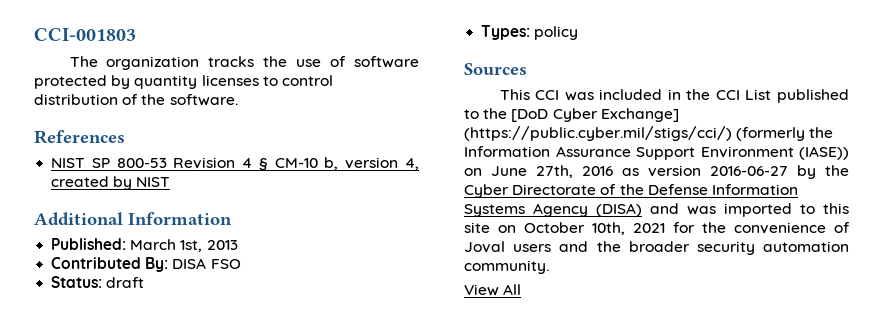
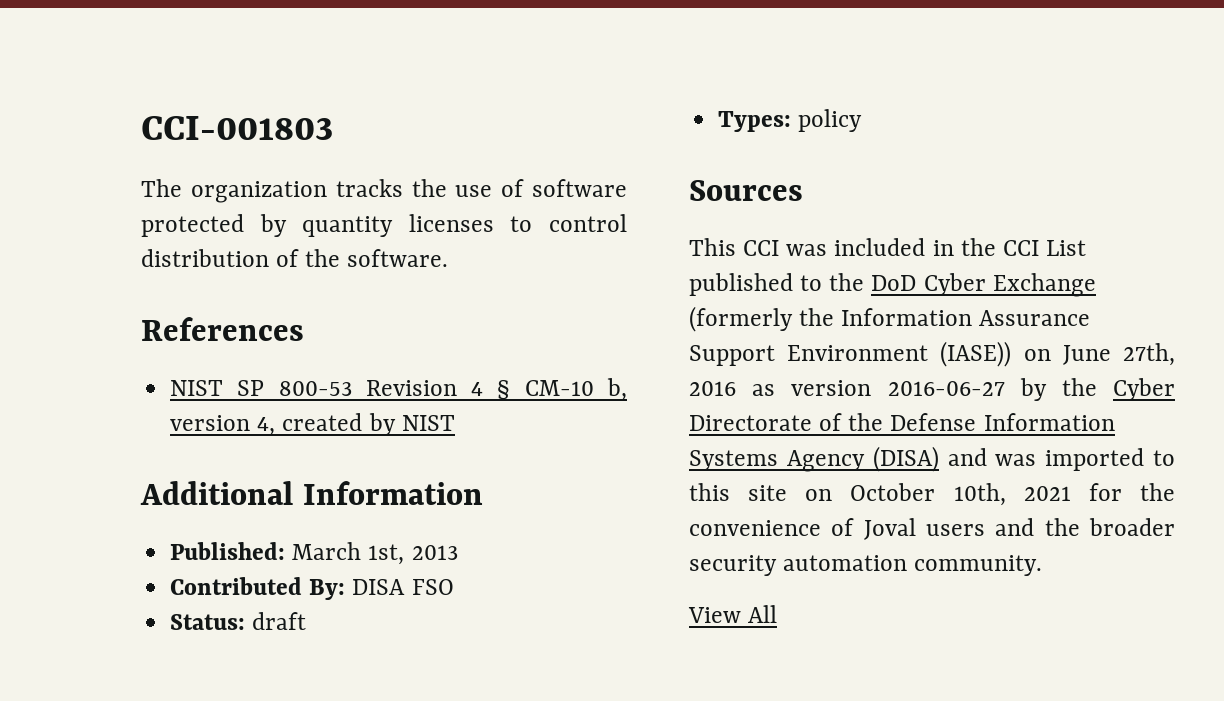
[511,108,679,122] [464,126,732,141] [DoD Cyber Exchange] (https://public.cyber.mil/stigs/cci/) -> [871,273,1096,297] DoD Cyber Exchange

